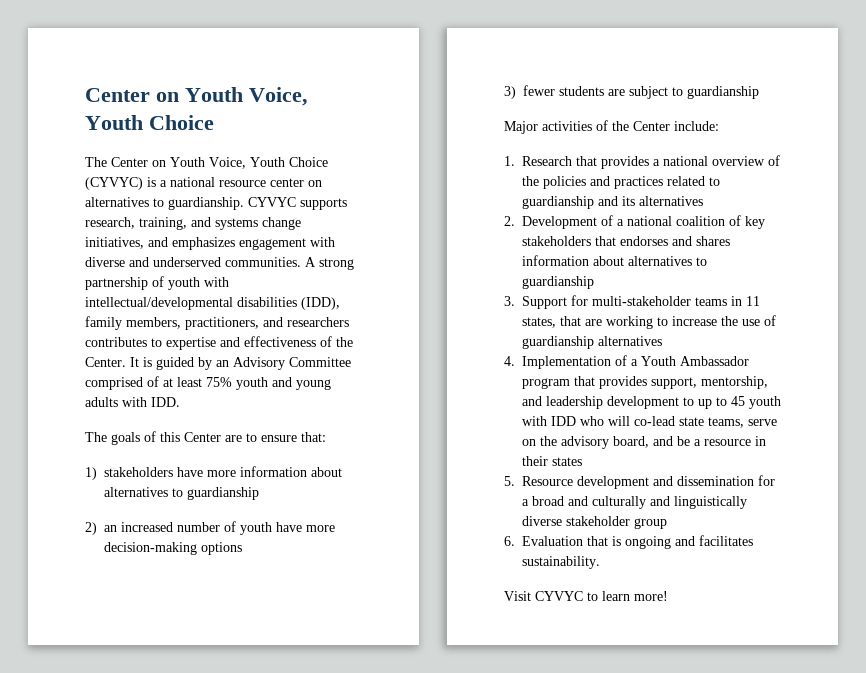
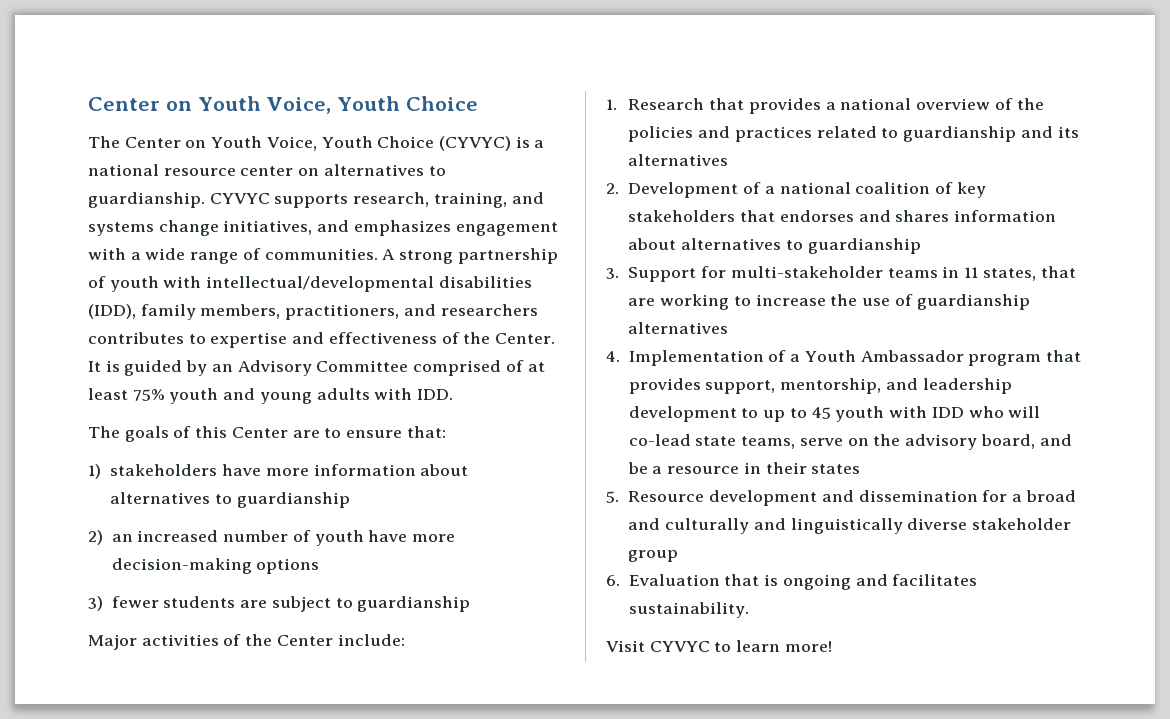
[85,257,221,267] diverse and underserved -> [130,248,261,264] a wide range of

